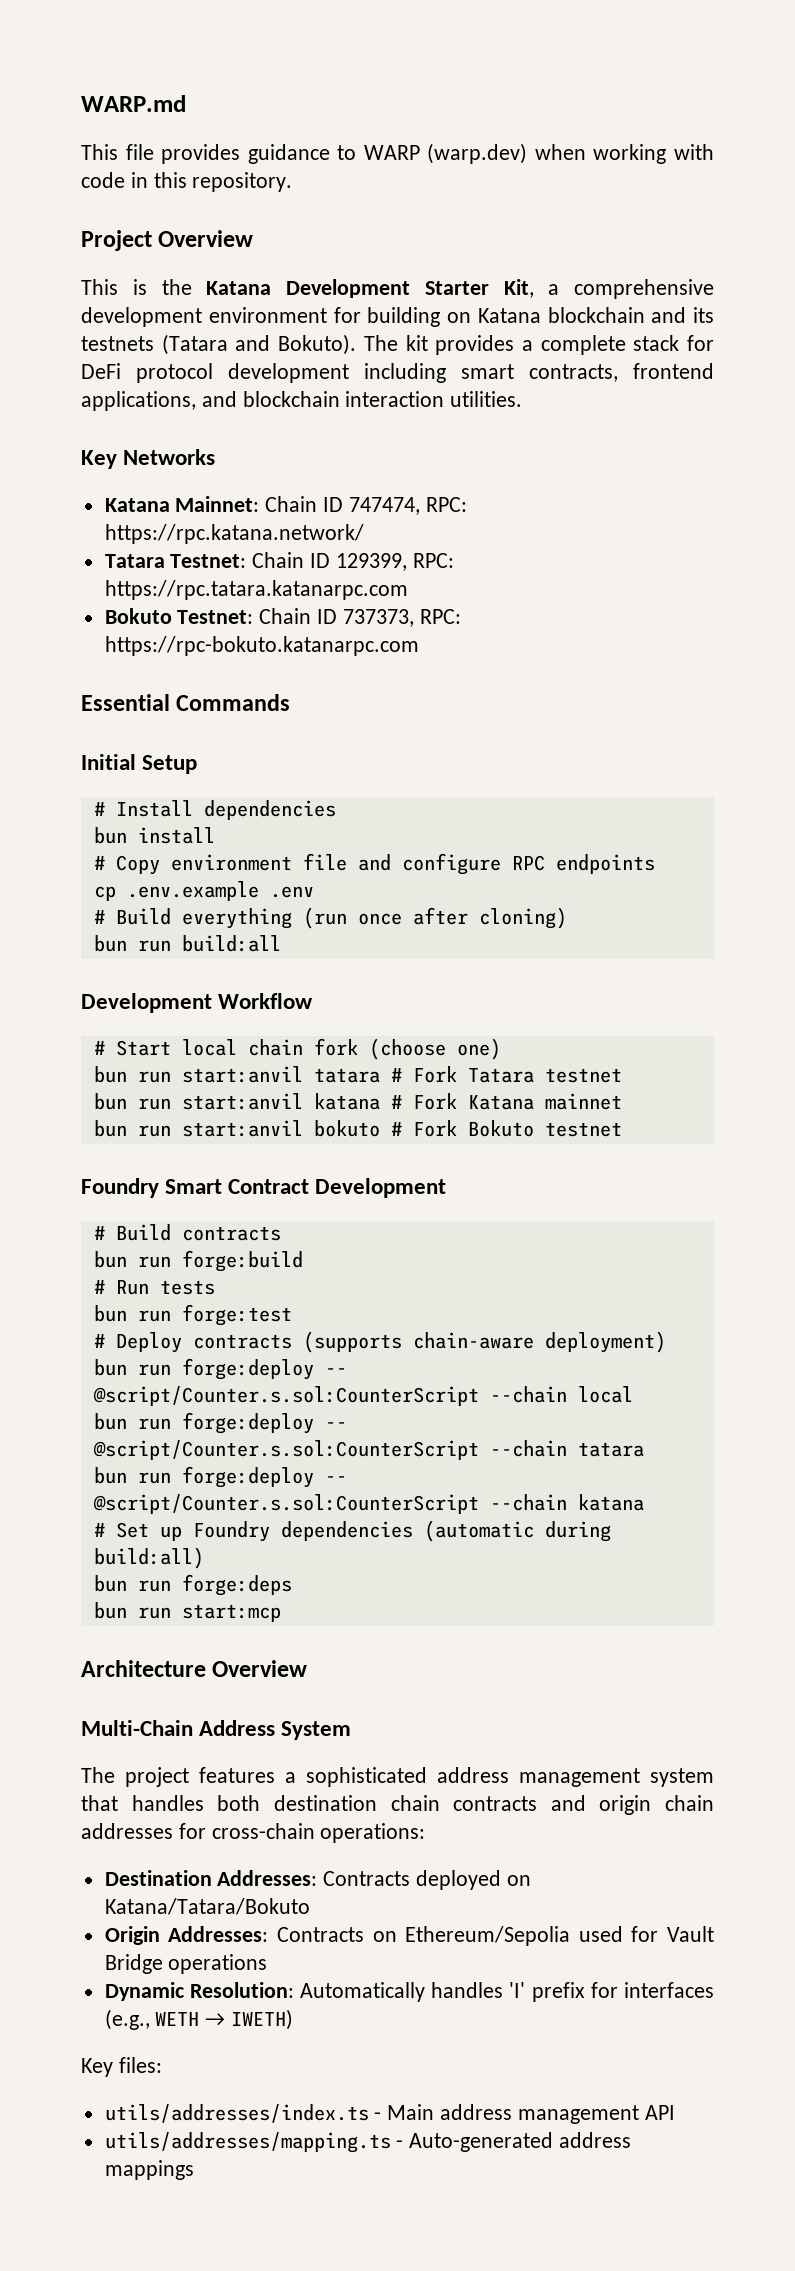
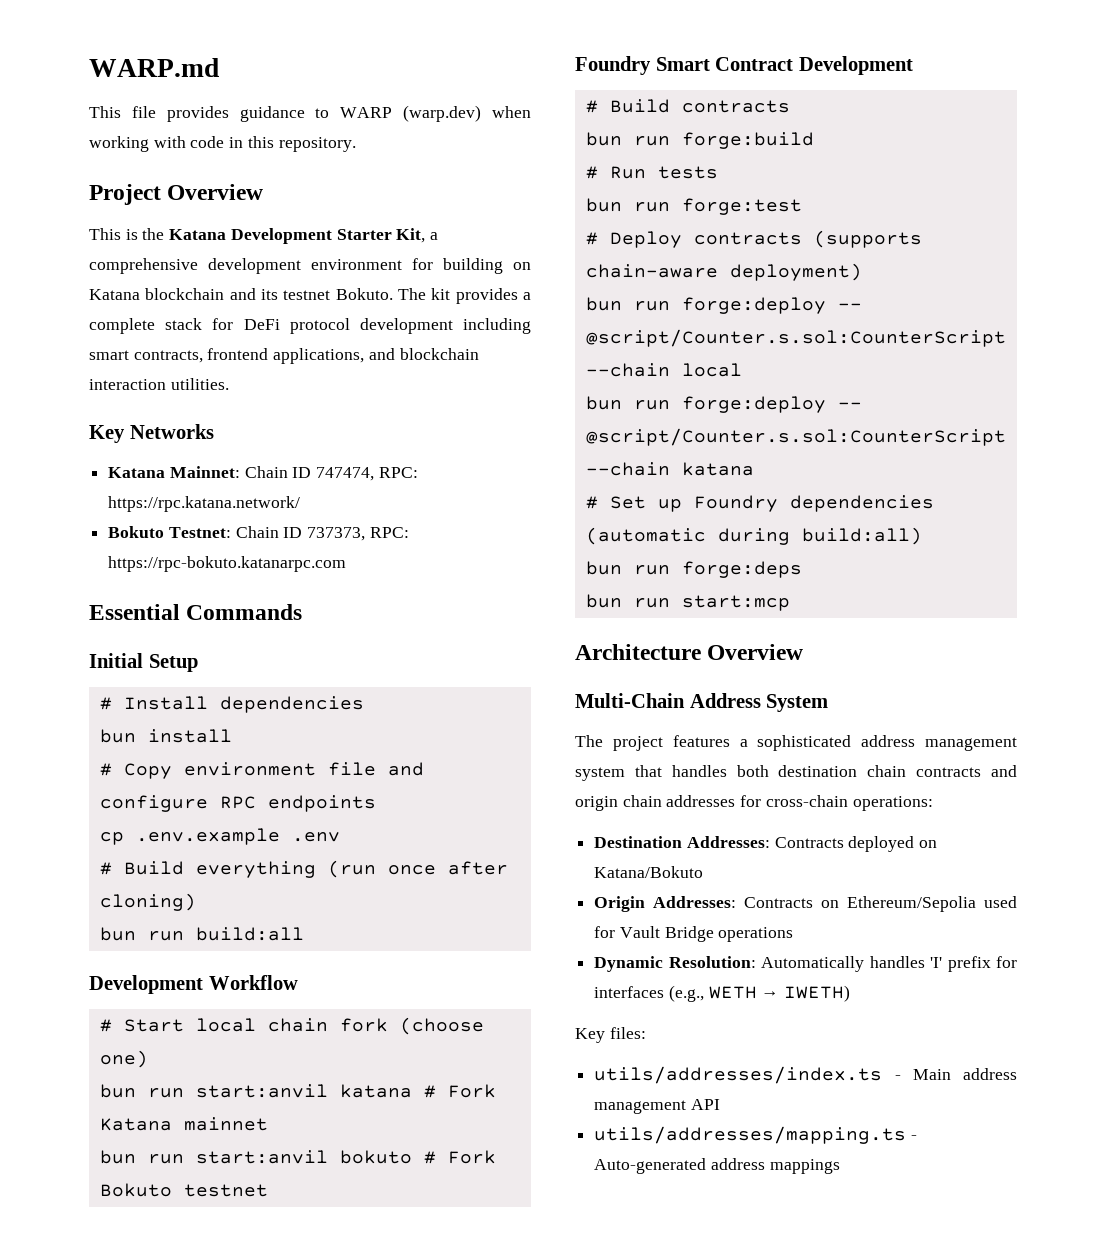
[81,334,357,355] testnets (Tatara and Bokuto). -> [283,288,393,300] testnet Bokuto.
[104,552,454,571] [104,580,408,600] // Tatara Testnet: Chain ID 129399, RPC: https://rpc.tatara.katanarpc.com -> (301, 504) none
[93,1066,622,1083] // bun run start:anvil tatara # Fork Tatara testnet -> (148, 1059) none
[93,1412,347,1434] [92,1440,644,1460] // bun run forge:deploy -- @script/Counter.s.sol:CounterScript --chain tatara -> (742, 370) none
[104,1898,310,1915] Katana/Tatara/Bokuto -> [594,866,704,878] Katana/Bokuto

